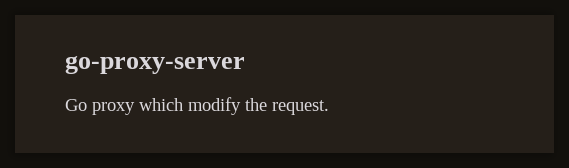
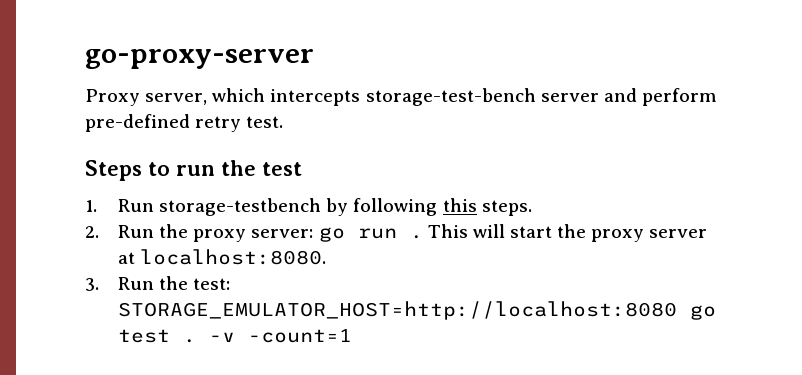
[65,97,329,115] Go proxy which modify the request. -> [85,88,717,106] [85,114,284,132] [85,160,302,181] [85,198,532,216] [85,224,708,242] [117,249,327,265] [85,276,231,291] [117,301,716,320] [117,329,352,343] Proxy server, which intercepts storage-test-bench server and perform pre-defined retry test. // Steps to run the test // 1. Run storage-testbench by following this steps. // 2. Run the proxy server: go run . This will start the proxy server at localhost:8080. // 3. Run the test: STORAGE_EMULATOR_HOST=http://localhost:8080 go test . -v -count=1

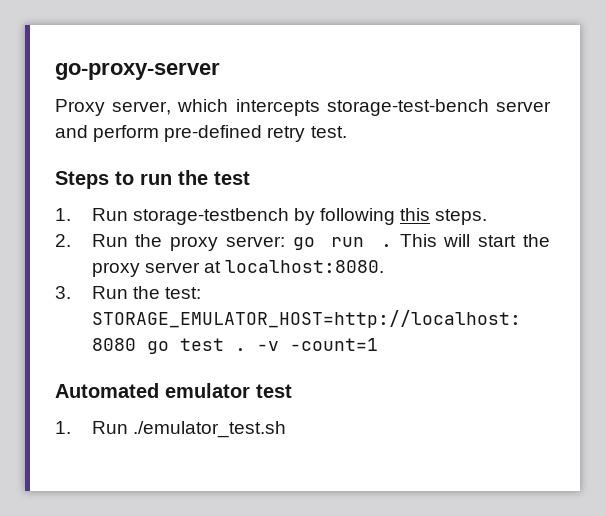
(352, 336) none -> [55,383,292,398] [55,421,286,438] // Automated emulator test // 1. Run ./emulator_test.sh

